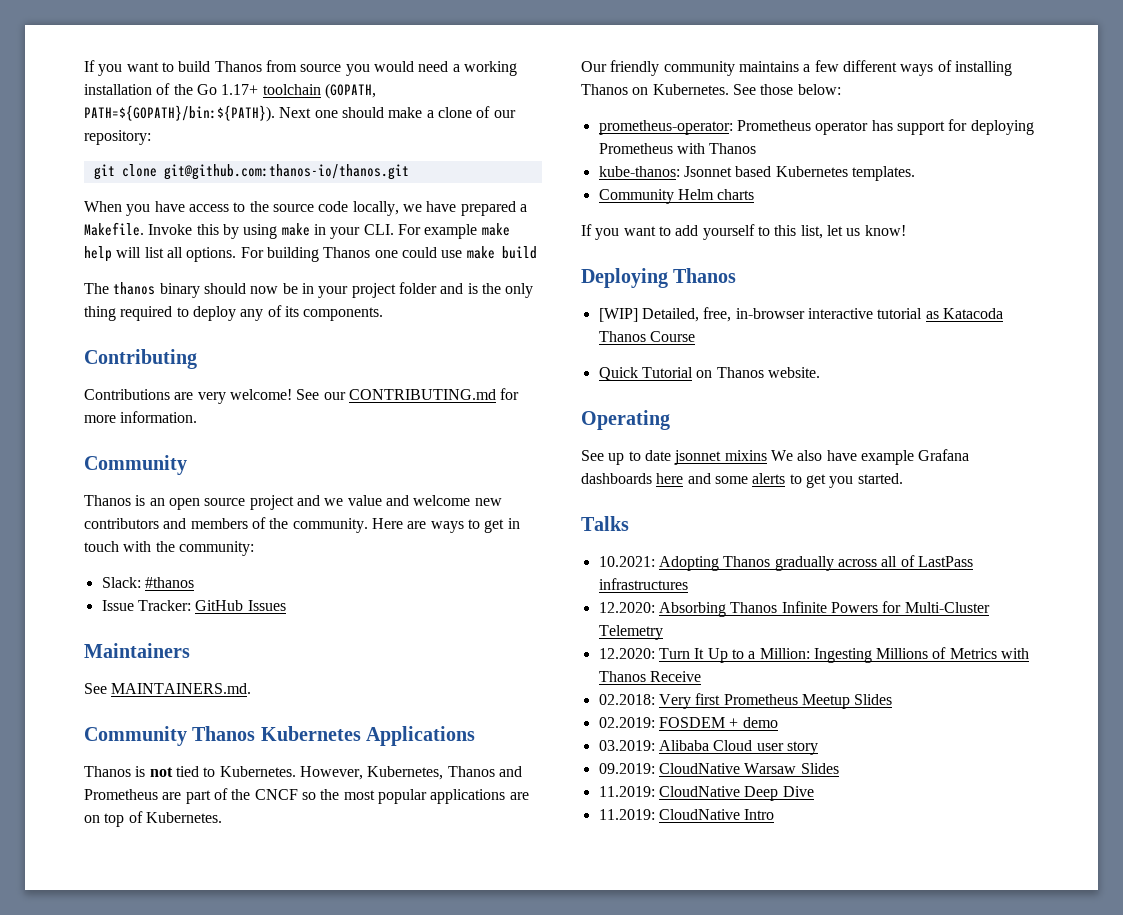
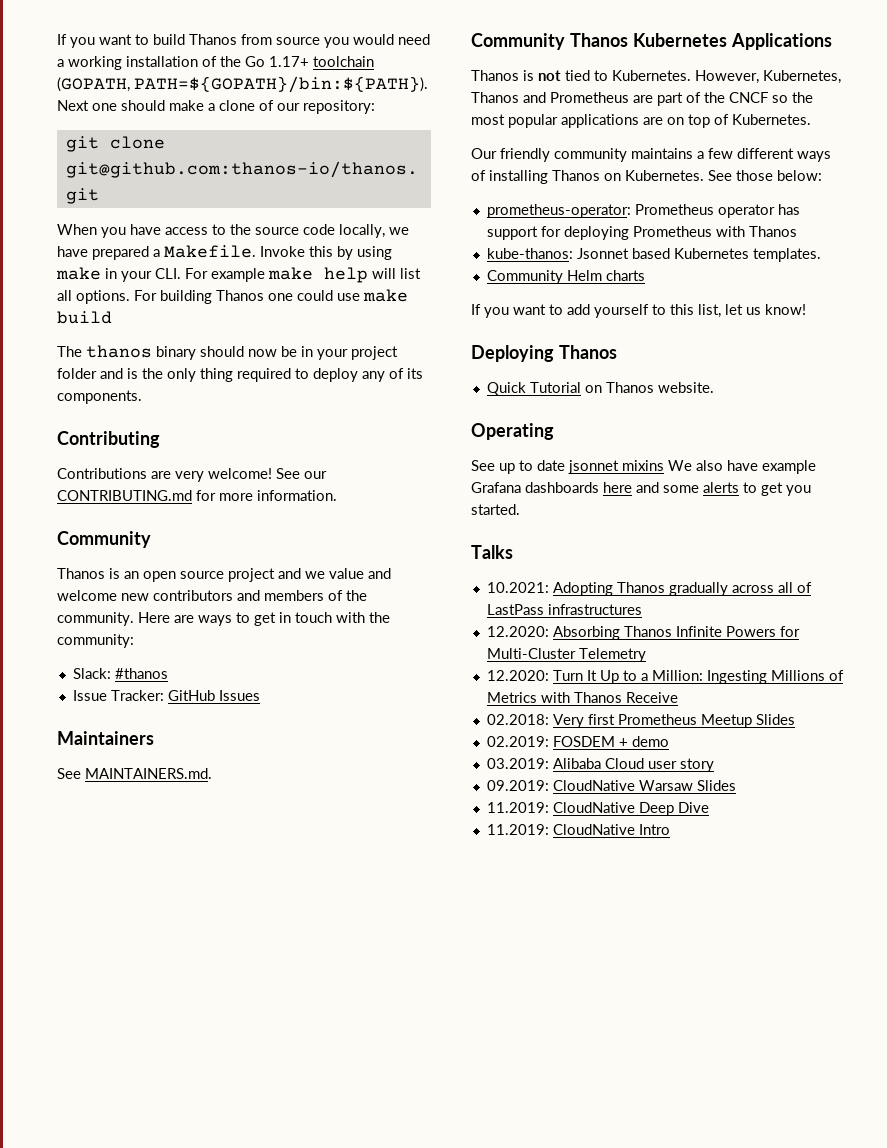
[598,307,1003,322] [598,331,695,342] // [WIP] Detailed, free, in-browser interactive tutorial as Katacoda Thanos Course -> (617, 352) none

